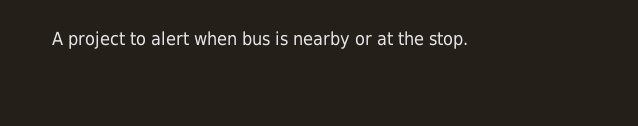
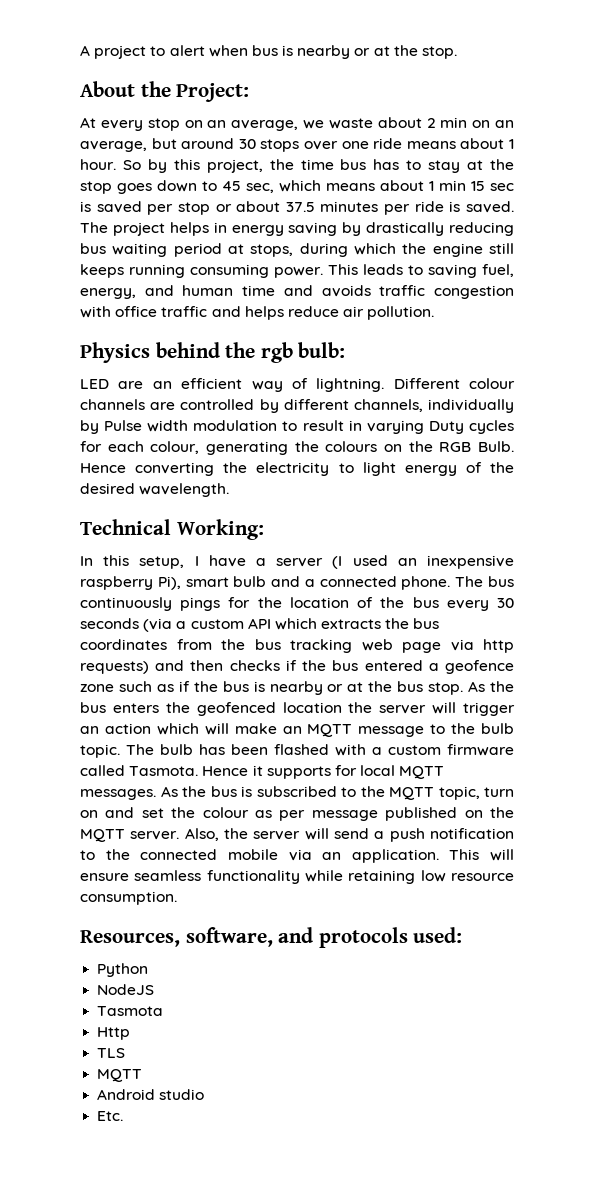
(468, 40) none -> [80,81,250,102] [80,117,514,131] [80,138,515,152] [80,159,514,173] [80,180,514,194] [80,201,514,215] [80,222,514,236] [80,243,514,257] [80,264,514,278] [80,285,514,299] [80,306,435,320] [80,342,346,363] [80,378,515,392] [80,399,514,413] [80,420,514,434] [80,441,514,455] [80,462,514,476] [80,483,230,497] [80,519,264,540] [80,555,514,569] [80,576,514,590] [80,597,514,611] [80,618,440,632] [80,639,514,653] [80,660,514,674] [80,681,514,695] [80,702,515,716] [80,723,514,737] [80,744,514,758] [80,765,445,779] [80,786,514,800] [80,807,514,821] [80,828,514,842] [80,849,514,863] [80,870,514,884] [80,891,177,905] [80,927,463,948] [97,963,149,977] [97,984,155,995] [97,1006,164,1016] [97,1027,131,1040] [97,1048,126,1058] [97,1069,143,1082] [97,1089,205,1100] [97,1111,124,1121] // About the Project: // At every stop on an average, we waste about 2 min on an average, but around 30 stops over one ride means about 1 hour. So by this project, the time bus has to stay at the stop goes down to 45 sec, which means about 1 min 15 sec is saved per stop or about 37.5 minutes per ride is saved. The project helps in energy saving by drastically reducing bus waiting period at stops, during which the engine still keeps running consuming power. This leads to saving fuel, energy, and human time and avoids traffic congestion with office traffic and helps reduce air pollution. // Physics behind the rgb bulb: // LED are an efficient way of lightning. Different colour channels are controlled by different channels, individually by Pulse width modulation to result in varying Duty cycles for each colour, generating the colours on the RGB Bulb. Hence converting the electricity to light energy of the desired wavelength. // Technical Working: // In this setup, I have a server (I used an inexpensive raspberry Pi), smart bulb and a connected phone. The bus continuously pings for the location of the bus every 30 seconds (via a custom API which extracts the bus coordinates from the bus tracking web page via http requests) and then checks if the bus entered a geofence zone such as if the bus is nearby or at the bus stop. As the bus enters the geofenced location the server will trigger an action which will make an MQTT message to the bulb topic. The bulb has been flashed with a custom firmware called Tasmota. Hence it supports for local MQTT messages. As the bus is subscribed to the MQTT topic, turn on and set the colour as per message published on the MQTT server. Also, the server will send a push notification to the connected mobile via an application. This will ensure seamless functionality while retaining low resource consumption. // Resources, software, and protocols used: // Python // NodeJS // Tasmota // Http // TLS // MQTT // Android studio // Etc.

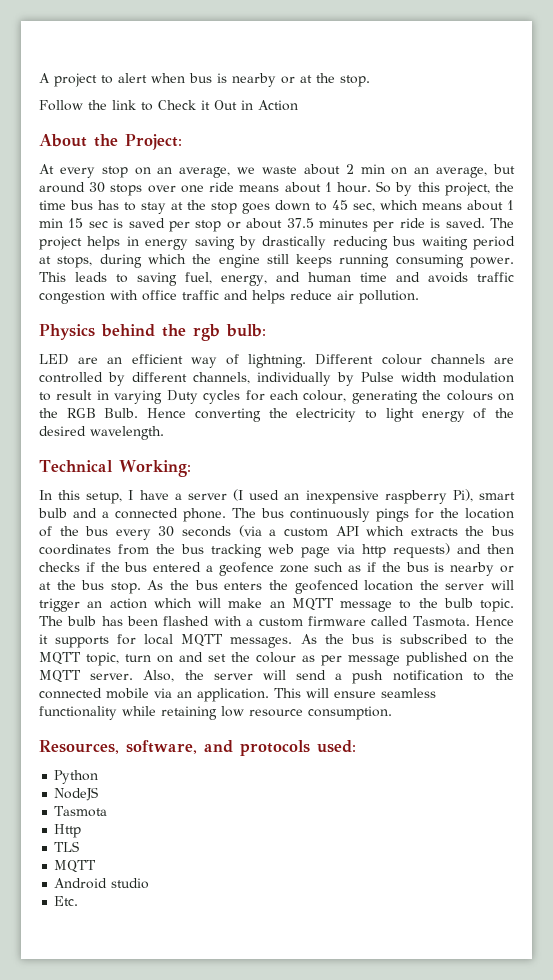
(458, 52) none -> [39,100,298,111] // Follow the link to Check it Out in Action

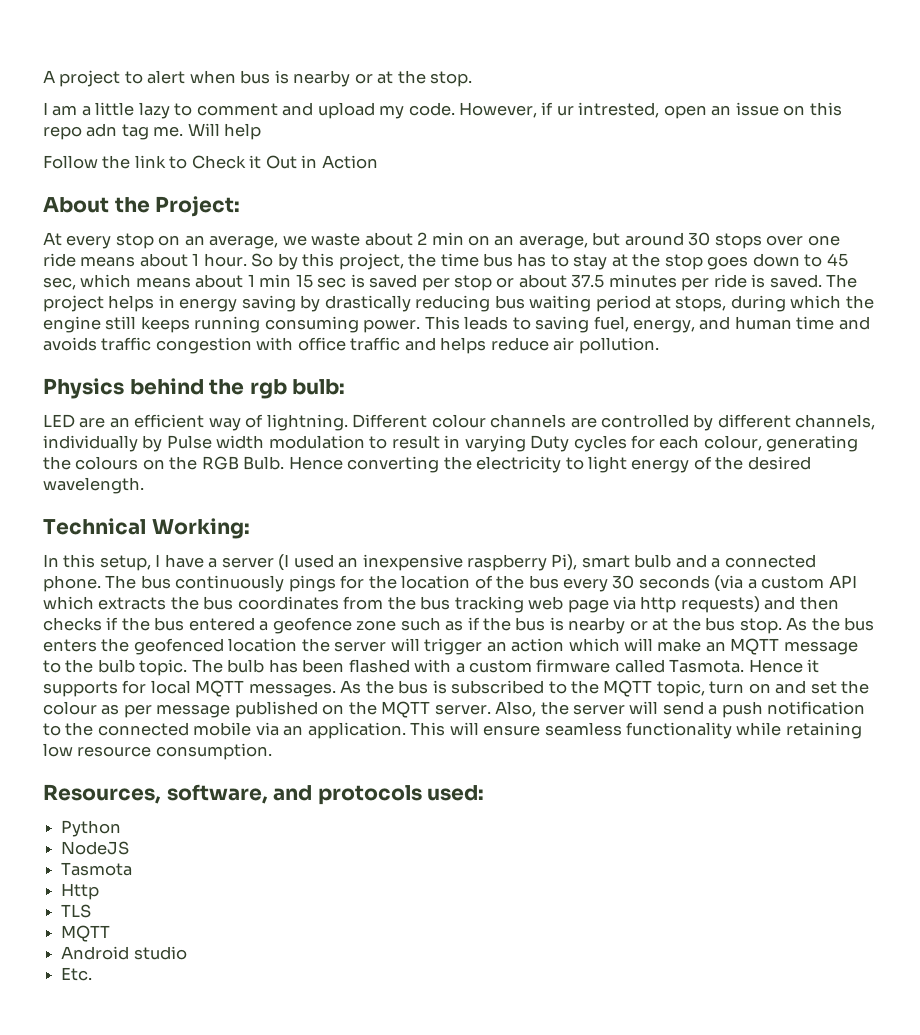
(370, 81) none -> [43,102,842,119] [43,123,262,140] // I am a little lazy to comment and upload my code. However, if ur intrested, open an issue on this repo adn tag me. Will help

